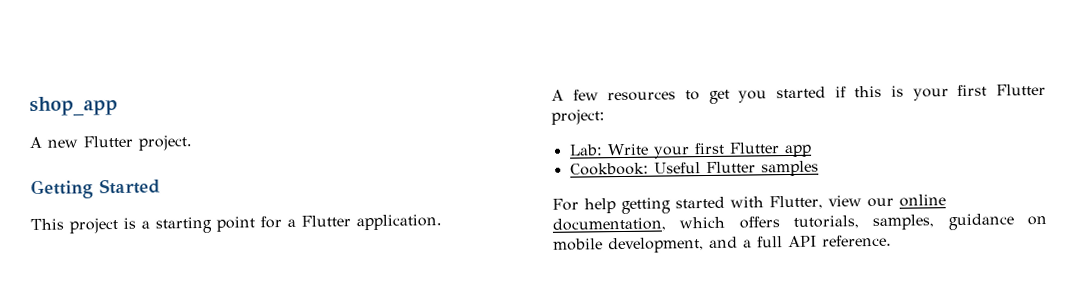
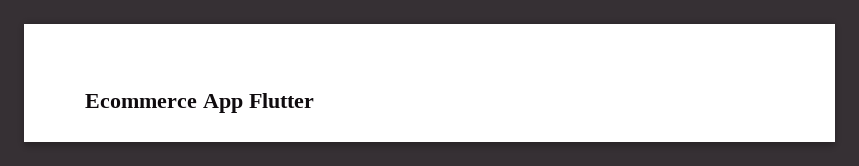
[29,95,118,117] [29,135,192,151] [30,178,161,200] [30,214,442,234] [551,83,1046,104] [551,109,605,125] [568,142,812,159] [569,160,819,177] [552,194,946,215] [552,213,1047,232] [553,234,892,254] shop_app // A new Flutter project. // Getting Started // This project is a starting point for a Flutter application. // A few resources to get you started if this is your first Flutter project: // Lab: Write your first Flutter app // Cookbook: Useful Flutter samples // For help getting started with Flutter, view our online documentation, which offers tutorials, samples, guidance on mobile development, and a full API reference. -> [85,93,314,113] Ecommerce App Flutter

